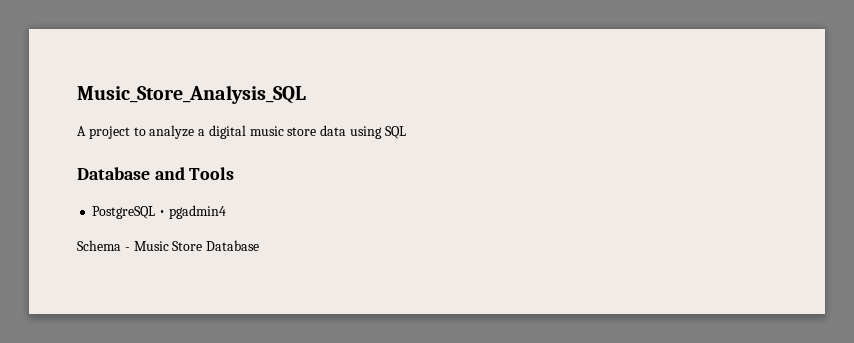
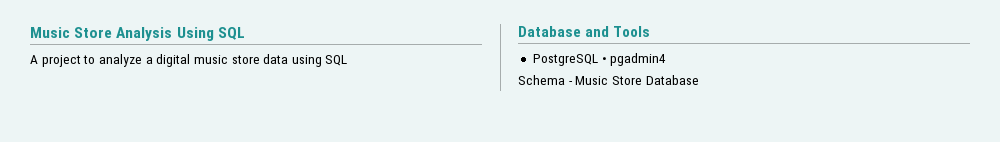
[77,85,306,104] Music_Store_Analysis_SQL -> [30,27,245,41] Music Store Analysis Using SQL

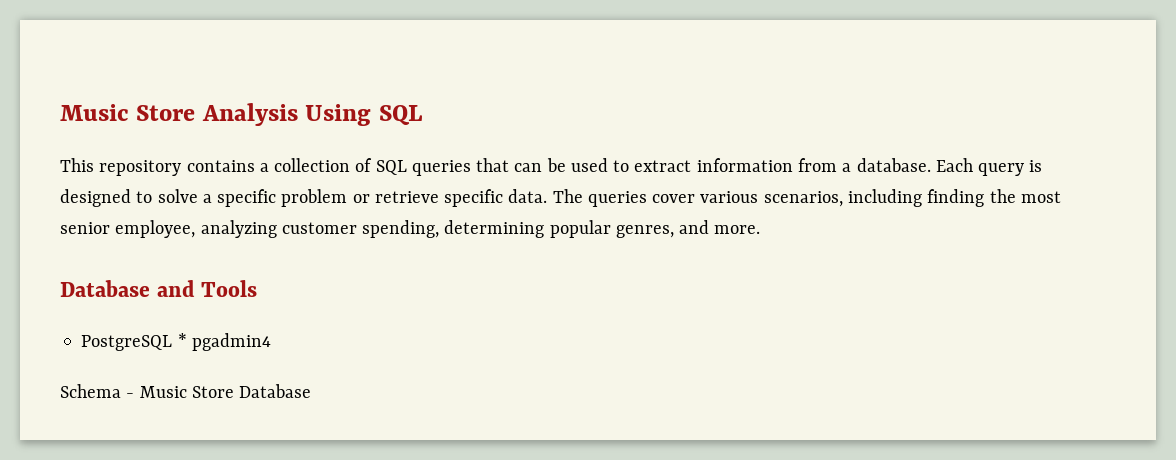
[30,54,348,67] A project to analyze a digital music store data using SQL -> [60,158,1043,176] [60,189,1061,207] [60,220,761,238] This repository contains a collection of SQL queries that can be used to extract information from a database. Each query is designed to solve a specific problem or retrieve specific data. The queries cover various scenarios, including finding the most senior employee, analyzing customer spending, determining popular genres, and more.
[601,57,607,63] • -> [177,333,187,347] *

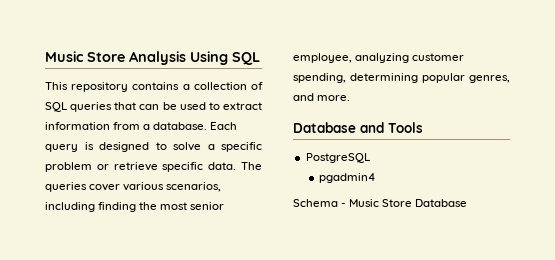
[177,333,187,347] * -> (370, 158) //

